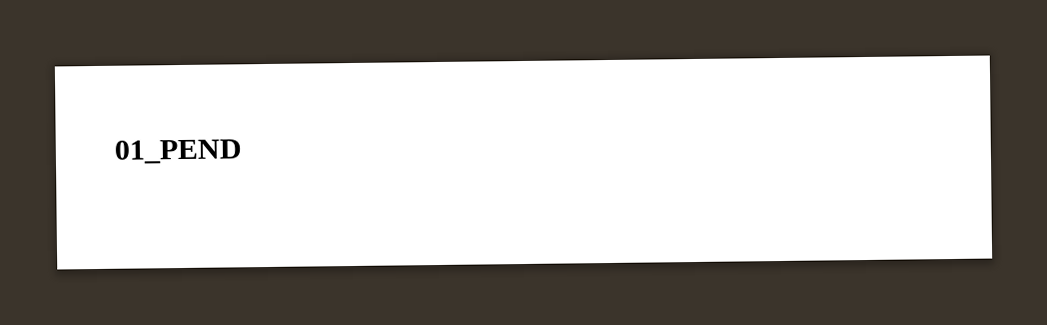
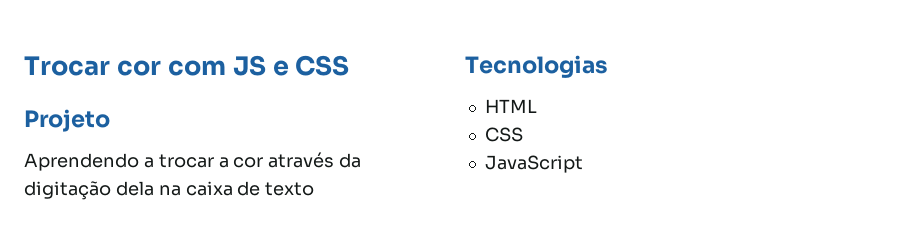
[114,139,242,164] 01_PEND -> [24,55,350,76] [24,109,110,132] [24,152,362,171] [24,181,315,200] [465,55,608,78] [484,99,537,113] [484,127,523,142] [484,155,583,173] Trocar cor com JS e CSS // Projeto // Aprendendo a trocar a cor através da digitação dela na caixa de texto // Tecnologias // HTML // CSS // JavaScript

